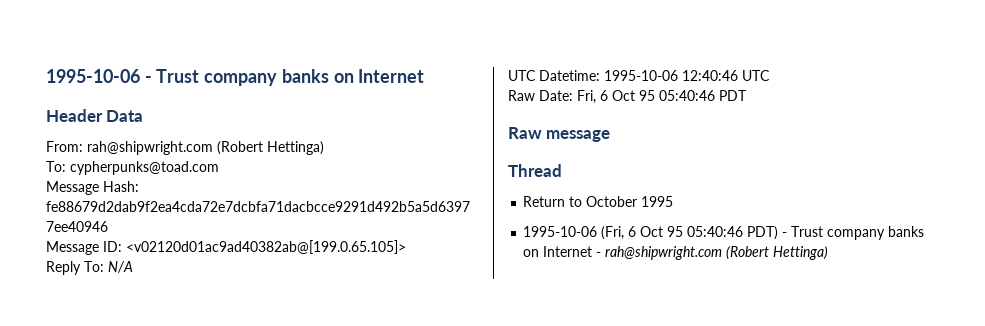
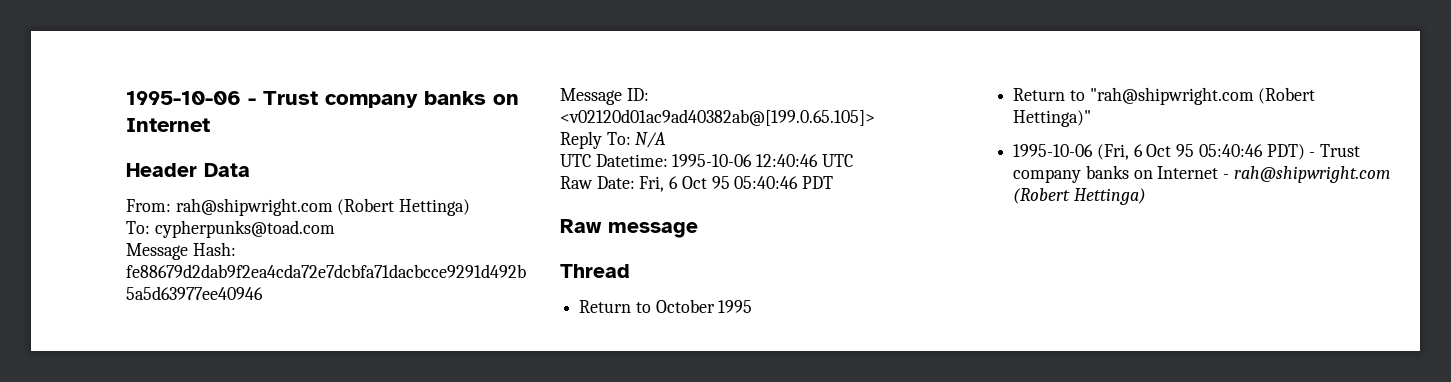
(674, 201) none -> [1013,87,1316,105] [1013,110,1092,127] // Return to "rah@shipwright.com (Robert Hettinga)"

